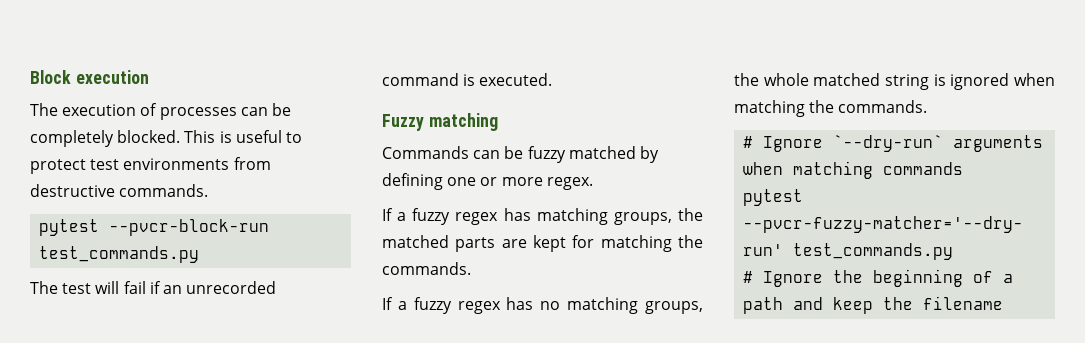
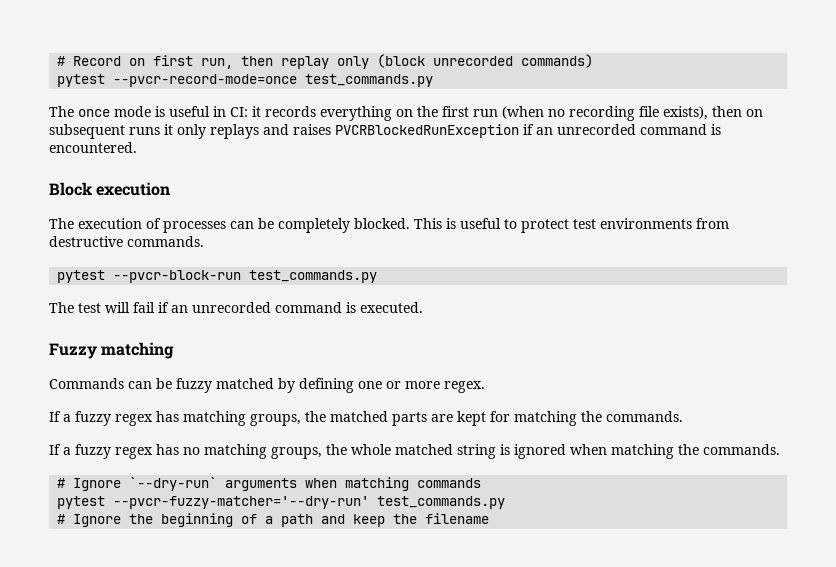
(30, 77) none -> [57,54,594,69] [57,74,434,87] [49,106,763,121] [49,124,721,139] [49,142,137,153] # Record on first run, then replay only (block unrecorded commands) // pytest --pvcr-record-mode=once test_commands.py // The once mode is useful in CI: it records everything on the first run (when no recording file exists), then on subsequent runs it only replays and raises PVCRBlockedRunException if an unrecorded command is encountered. //

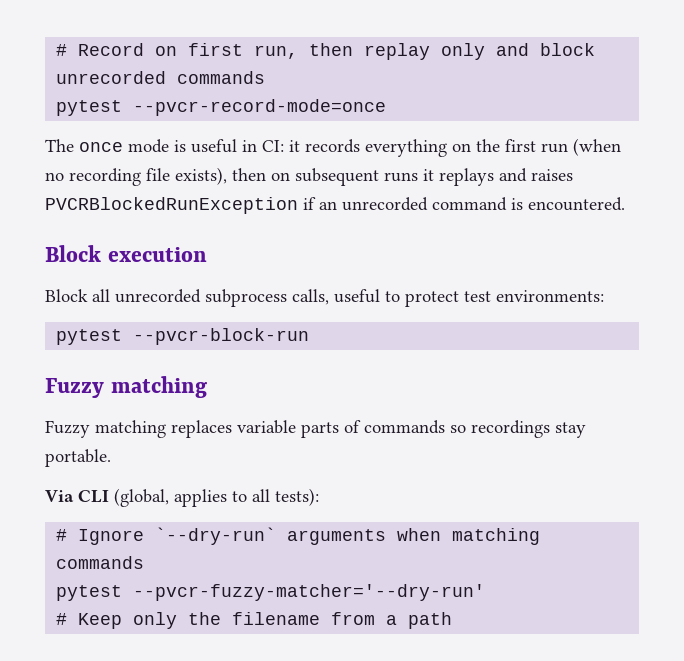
[377,54,594,68] (block unrecorded commands) -> [496,43,596,56] [56,71,266,84] and block unrecorded commands
[305,74,434,87] test_commands.py -> (387, 107) none
[177,124,206,139] only -> (434, 175) none
[49,218,729,233] [49,236,204,247] [57,270,378,283] [49,302,423,313] [49,342,175,359] [49,378,485,393] [49,411,683,426] [49,444,780,459] The execution of processes can be completely blocked. This is useful to protect test environments from destructive commands. // pytest --pvcr-block-run test_commands.py // The test will fail if an unrecorded command is executed. // Fuzzy matching // Commands can be fuzzy matched by defining one or more regex. // If a fuzzy regex has matching groups, the matched parts are kept for matching the commands. // If a fuzzy regex has no matching groups, the whole matched string is ignored when matching the commands. -> [45,289,604,307] [56,328,310,345] [45,376,207,398] [45,420,586,438] [45,449,111,467] [45,488,319,507] Block all unrecorded subprocess calls, useful to protect test environments: // pytest --pvcr-block-run // Fuzzy matching // Fuzzy matching replaces variable parts of commands so recordings stay portable. // Via CLI (global, applies to all tests):
[377,496,506,509] [57,513,490,527] test_commands.py // # Ignore the beginning of a path and keep the filename -> [56,612,453,629] // # Keep only the filename from a path

